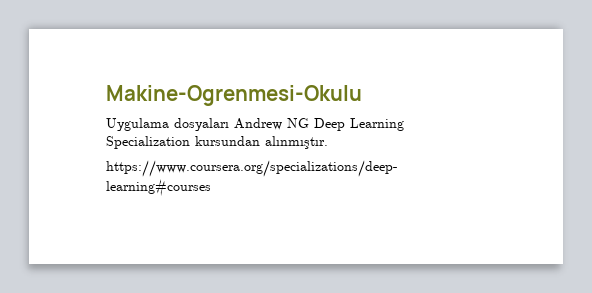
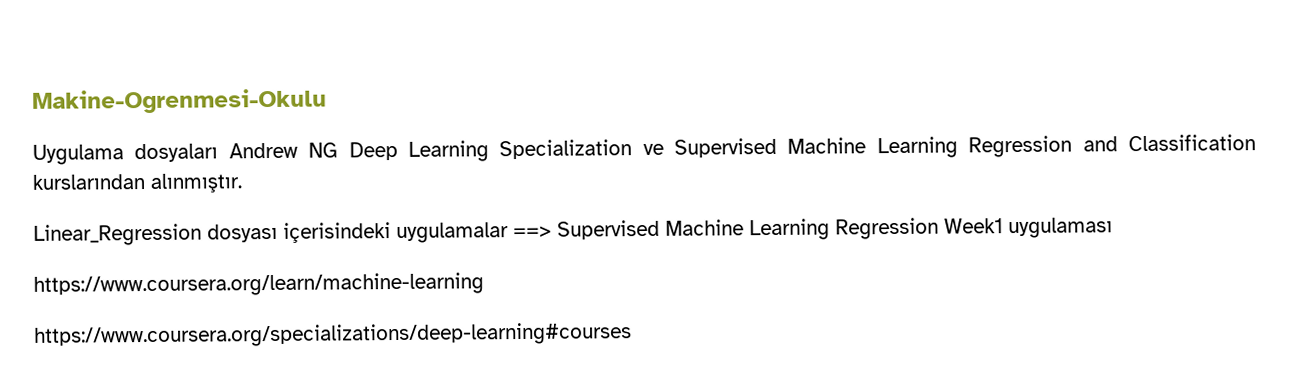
[195,136,328,149] kursundan alınmıştır. -> [642,134,1256,159] [32,173,242,193] [33,217,1113,246] [33,272,484,297] ve Supervised Machine Learning Regression and Classification kurslarından alınmıştır. // Linear_Regression dosyası içerisindeki uygulamalar ==> Supervised Machine Learning Regression Week1 uygulaması // https://www.coursera.org/learn/machine-learning

